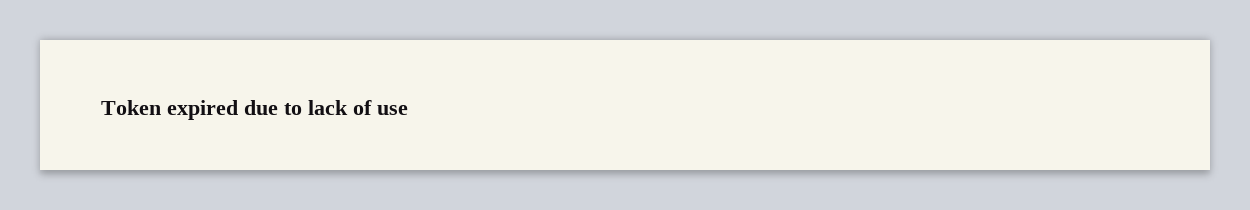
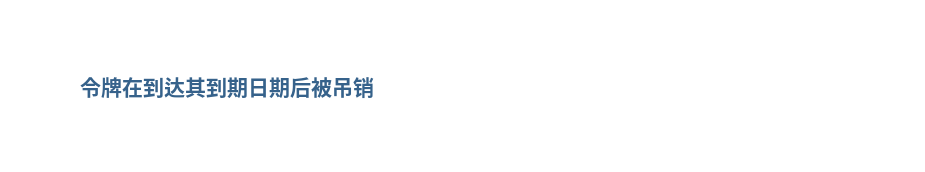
[101,100,408,120] Token expired due to lack of use -> [80,77,374,99] 令牌在到达其到期日期后被吊销

